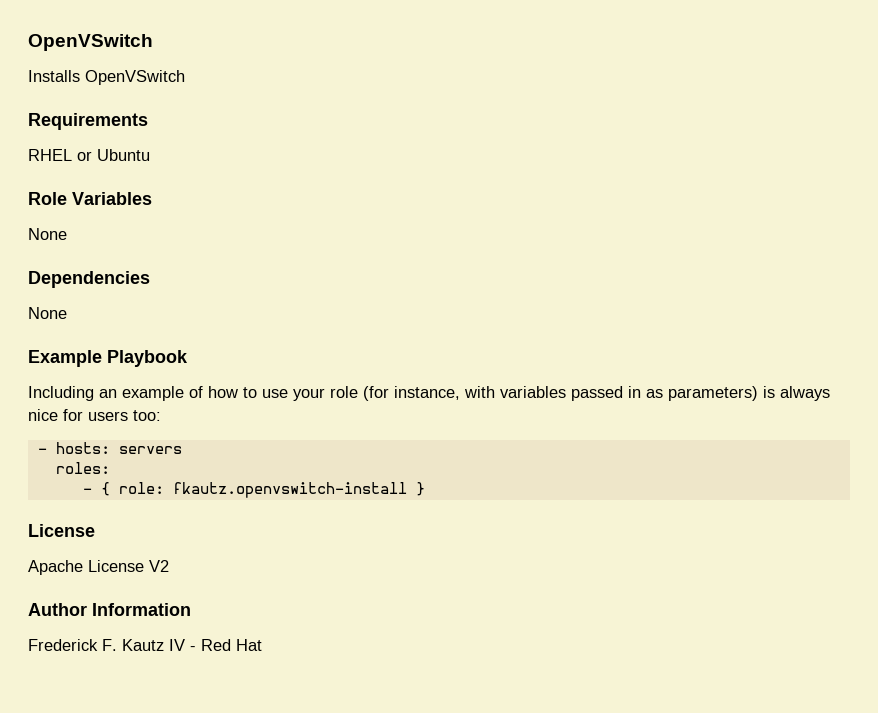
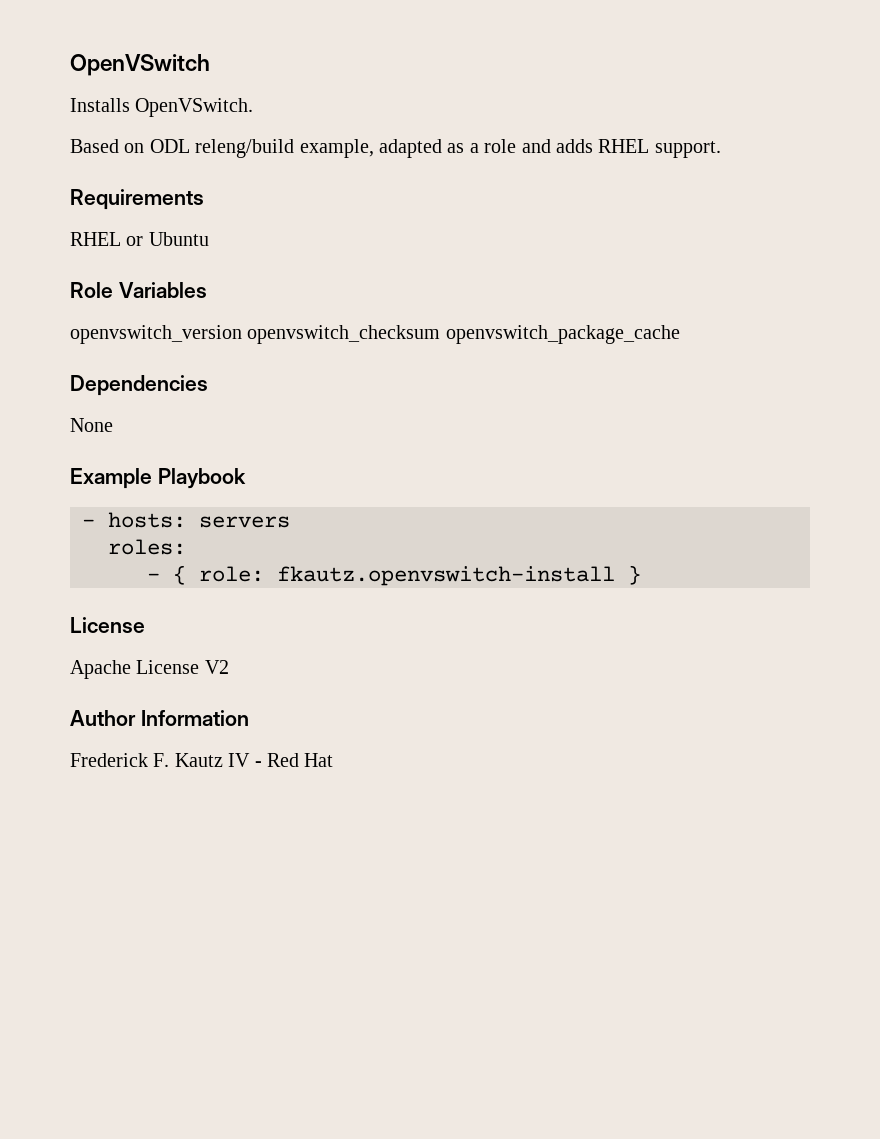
[85,70,185,85] OpenVSwitch -> [135,98,254,117] [70,139,721,158] OpenVSwitch. // Based on ODL releng/build example, adapted as a role and adds RHEL support.
[28,228,67,240] // None -> [70,325,680,344] // openvswitch_version openvswitch_checksum openvswitch_package_cache
[28,386,830,401] [28,409,161,421] // Including an example of how to use your role (for instance, with variables passed in as parameters) is always nice for users too: -> (246, 478) none

